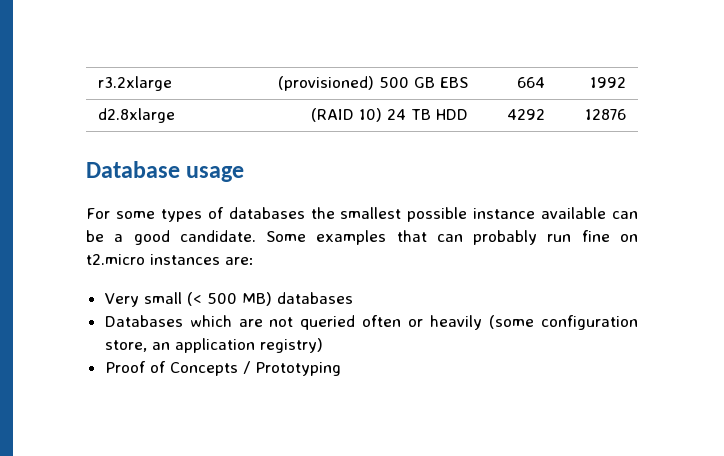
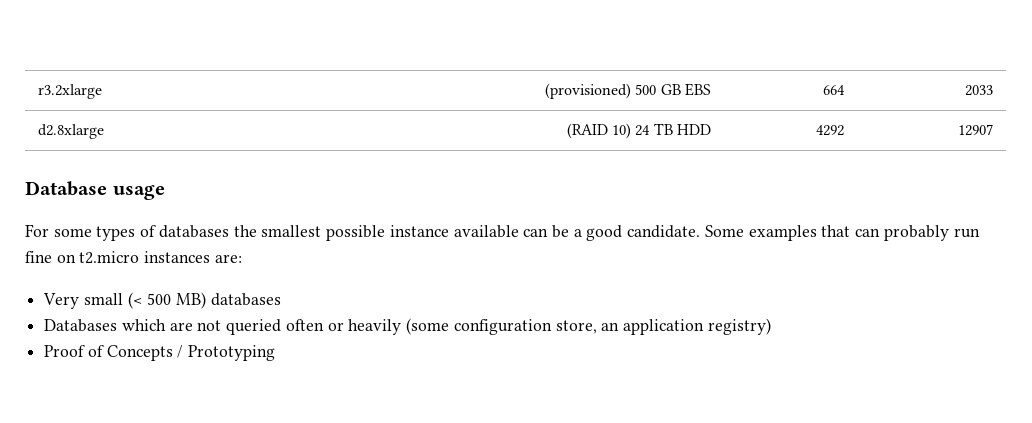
[590,77,627,88] 1992 -> [964,85,993,96] 2033
[585,109,627,120] 12876 -> [957,124,993,136] 12907

